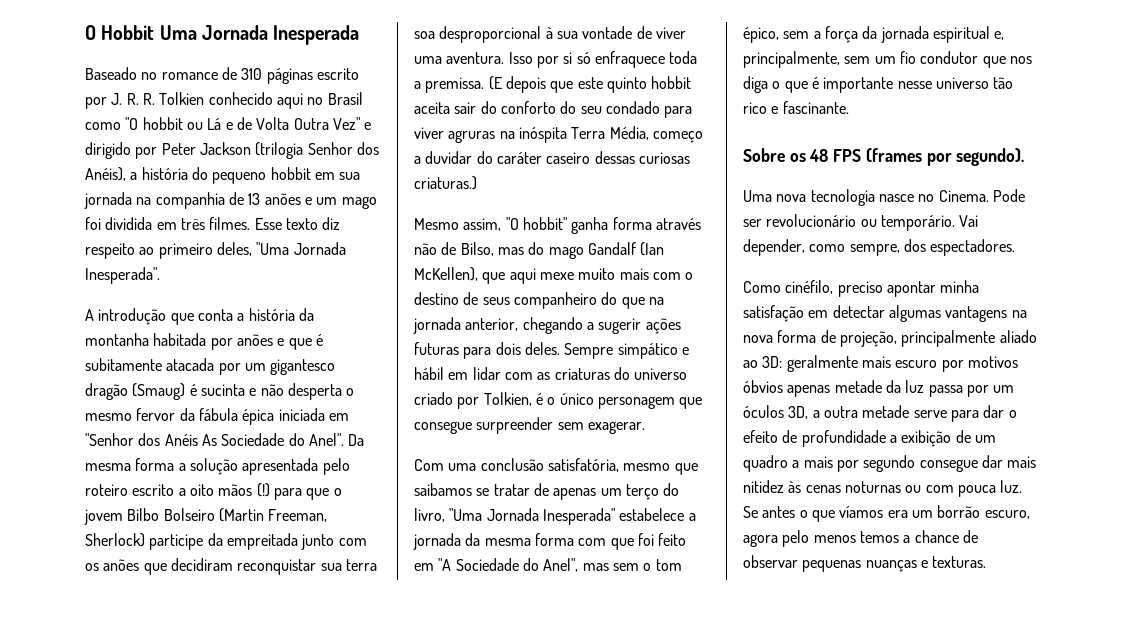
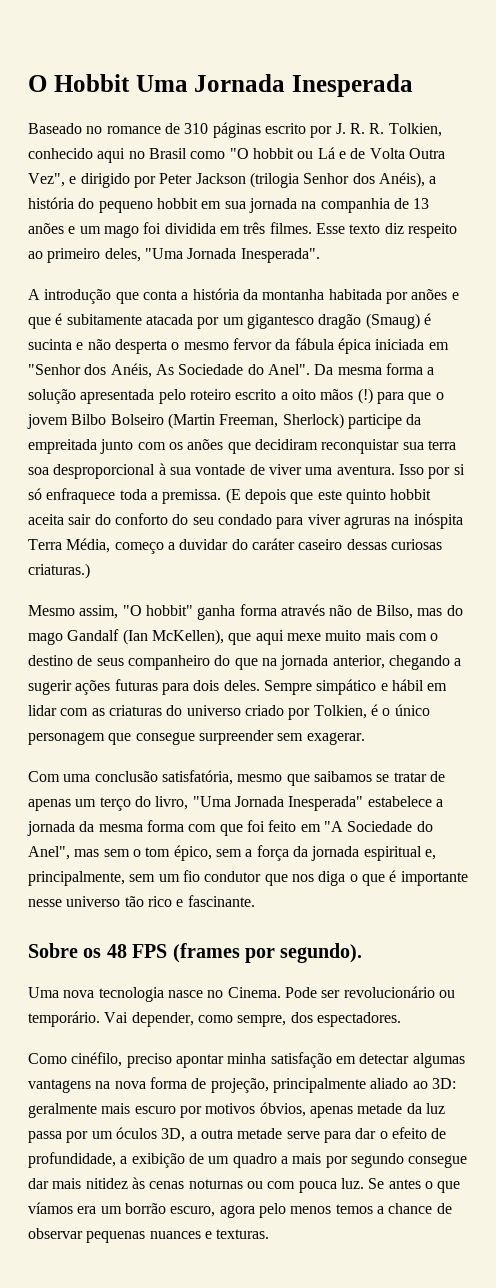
[159,92,205,105] Tolkien -> [388,123,442,137] Tolkien,
[332,117,360,130] Vez" -> [28,173,65,187] Vez",
[164,434,198,446] Anéis -> [110,363,152,378] Anéis,
[743,380,783,393] óbvios -> [259,1102,306,1117] óbvios,
[801,430,886,447] profundidade -> [28,1152,116,1168] profundidade,
[865,560,917,572] nuanças -> [149,1231,201,1239] nuances

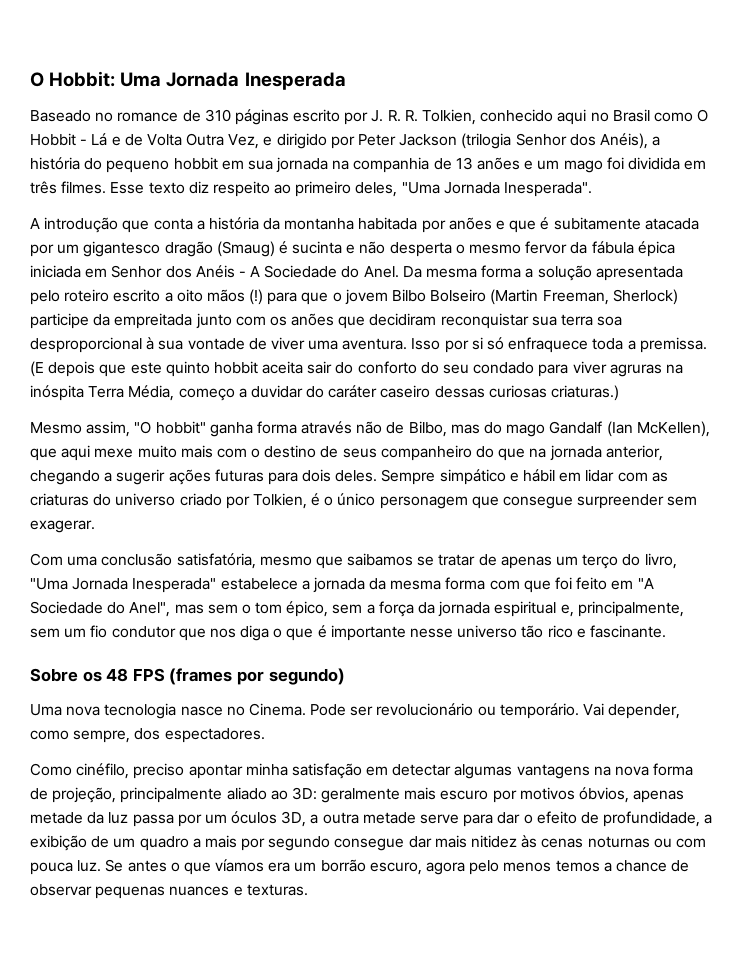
[28,74,130,92] O Hobbit -> [30,71,116,87] O Hobbit:
[229,148,314,159] "O hobbit ou -> [697,109,709,122] [30,133,88,146] O Hobbit -
[28,173,65,187] Vez", -> [228,134,260,149] Vez,
[28,363,310,378] "Senhor dos Anéis, As Sociedade do Anel". -> [111,265,399,278] Senhor dos Anéis - A Sociedade do Anel.
[375,605,413,619] Bilso, -> [408,421,447,437] Bilbo,
[280,943,363,963] segundo). -> [268,668,345,685] segundo)

